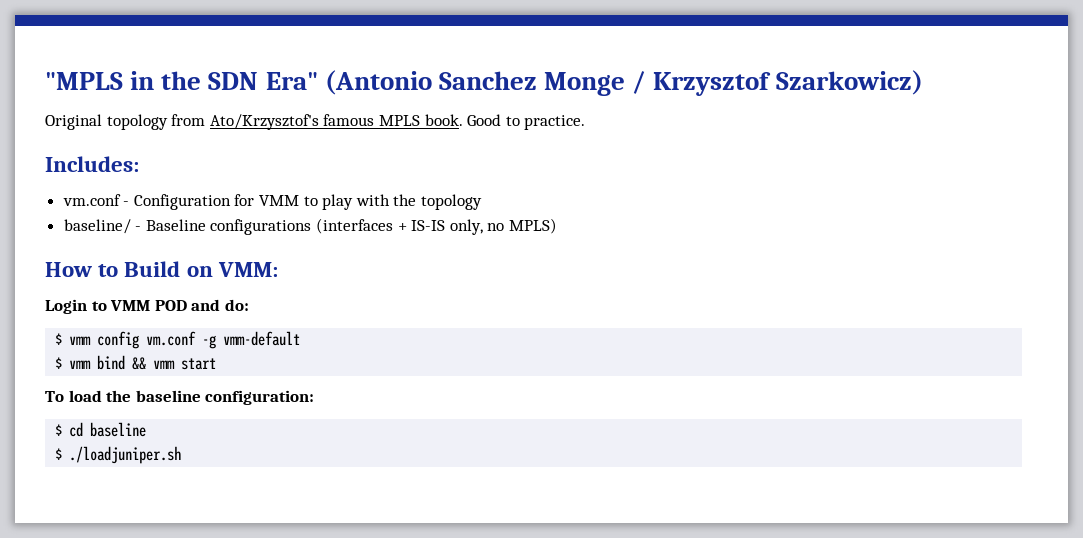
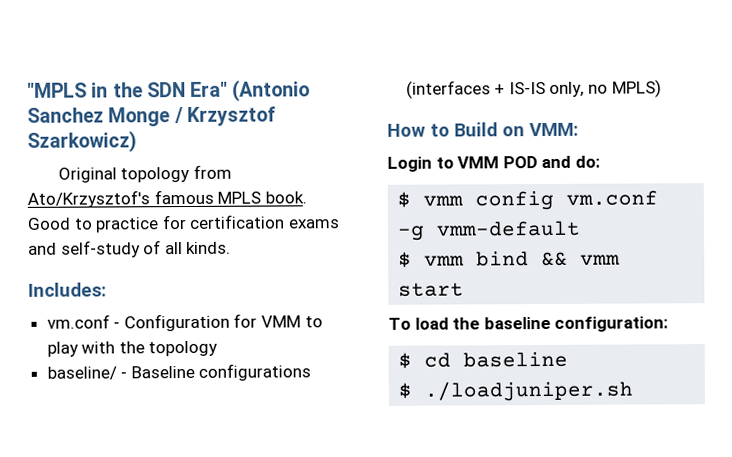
[524,115,586,130] practice. -> [95,214,339,233] [28,240,232,258] practice for certification exams and self-study of all kinds.

